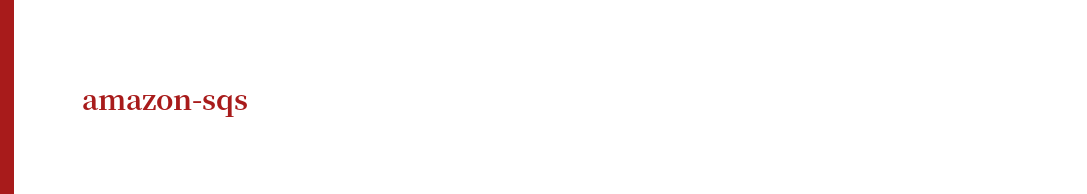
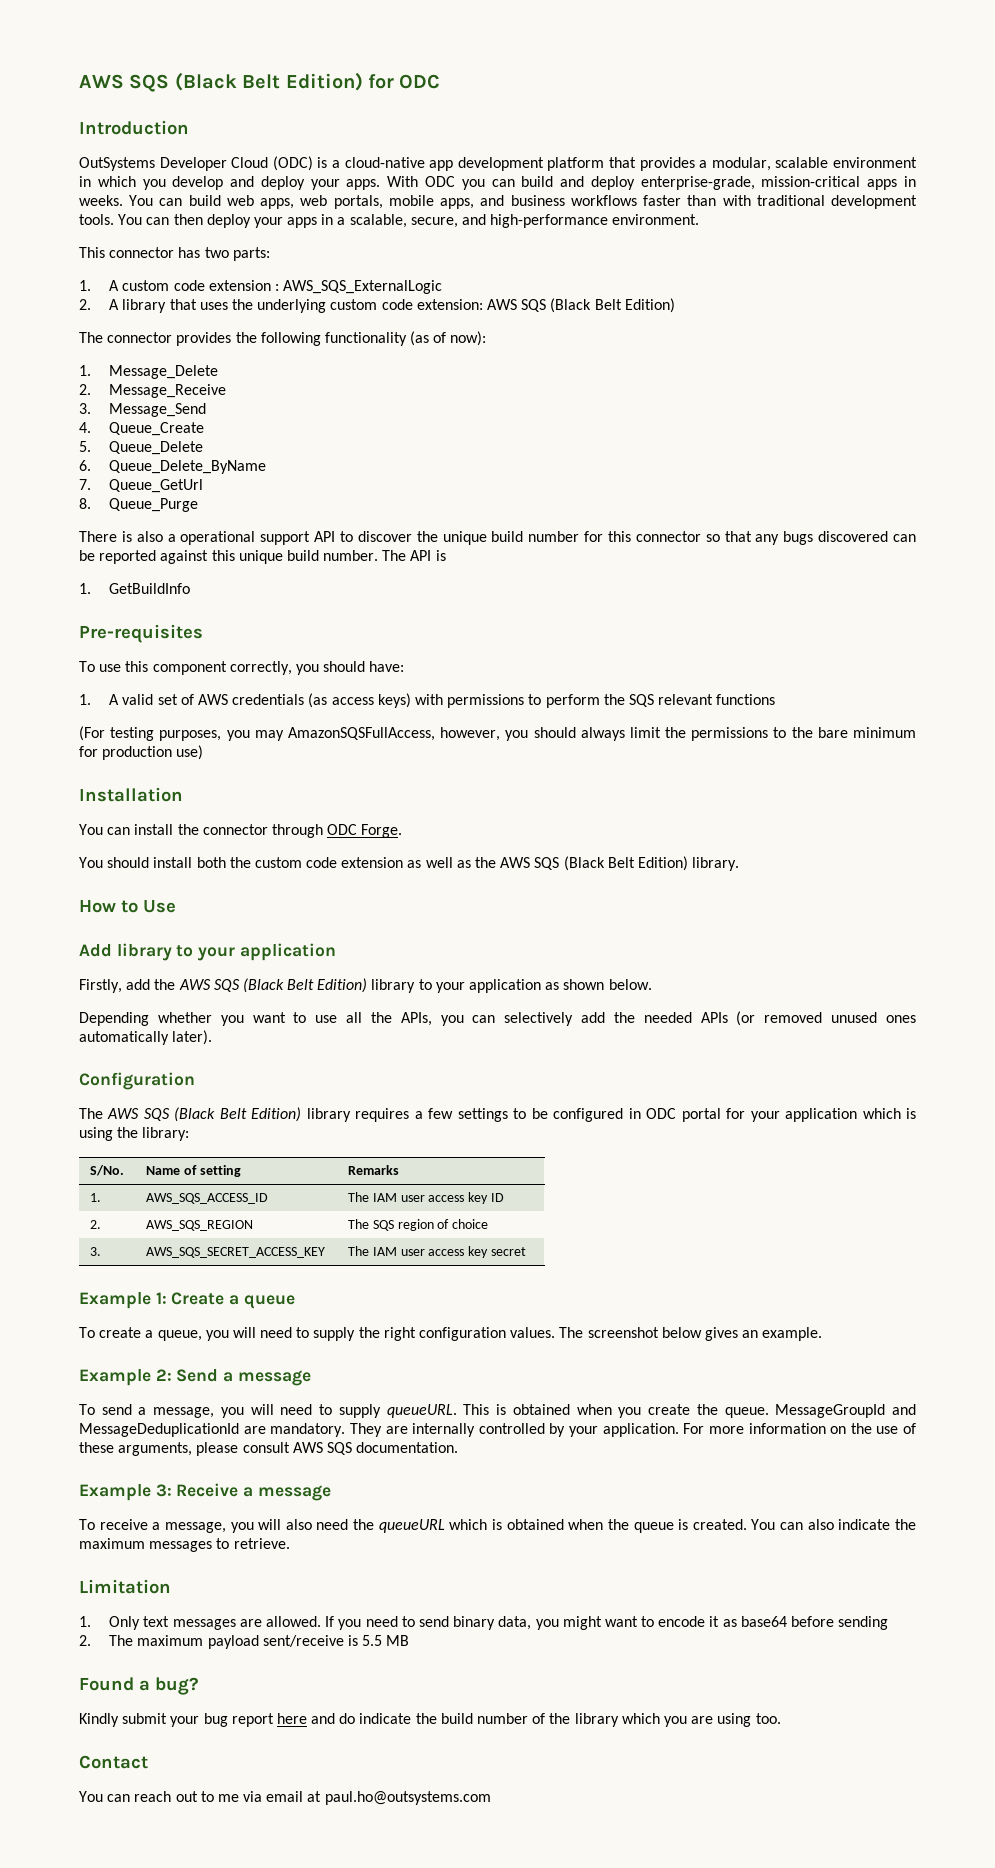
[82,95,248,117] amazon-sqs -> [79,72,441,92] [79,120,189,135] [79,156,918,171] [79,176,917,190] [79,195,918,209] [79,214,700,228] [79,247,270,261] [79,280,443,294] [79,298,675,313] [79,331,487,346] [79,365,219,379] [79,384,227,398] [79,403,207,417] [79,422,205,436] [79,441,204,455] [79,460,267,474] [79,479,204,493] [79,498,199,512] [79,531,917,545] [79,550,446,564] [79,583,191,594] [79,624,203,643] [79,661,405,675] [79,693,776,708] [79,726,916,741] [79,745,204,760] [79,787,183,802] [79,824,403,838] [79,856,740,871] [79,900,176,913] [79,943,336,961] [79,978,652,993] [79,1011,917,1026] [79,1030,213,1045] [79,1072,195,1090] [79,1107,917,1122] [79,1127,190,1141] [89,1165,124,1176] [145,1165,241,1177] [347,1165,399,1175] [89,1193,101,1202] [145,1193,268,1204] [347,1192,504,1204] [89,1220,101,1229] [145,1220,253,1231] [347,1219,489,1231] [89,1247,101,1256] [145,1247,325,1258] [347,1246,526,1258] [79,1292,295,1309] [79,1327,823,1341] [79,1369,311,1386] [79,1404,916,1418] [79,1423,916,1437] [79,1442,459,1456] [79,1483,331,1501] [79,1519,916,1533] [79,1538,290,1552] [79,1579,171,1594] [79,1616,889,1630] [79,1635,410,1649] [79,1677,199,1695] [79,1713,781,1727] [79,1755,148,1769] [79,1791,491,1805] AWS SQS (Black Belt Edition) for ODC // Introduction // OutSystems Developer Cloud (ODC) is a cloud-native app development platform that provides a modular, scalable environment in which you develop and deploy your apps. With ODC you can build and deploy enterprise-grade, mission-critical apps in weeks. You can build web apps, web portals, mobile apps, and business workflows faster than with traditional development tools. You can then deploy your apps in a scalable, secure, and high-performance environment. // This connector has two parts: // 1. A custom code extension : AWS_SQS_ExternalLogic // 2. A library that uses the underlying custom code extension: AWS SQS (Black Belt Edition) // The connector provides the following functionality (as of now): // 1. Message_Delete // 2. Message_Receive // 3. Message_Send // 4. Queue_Create // 5. Queue_Delete // 6. Queue_Delete_ByName // 7. Queue_GetUrl // 8. Queue_Purge // There is also a operational support API to discover the unique build number for this connector so that any bugs discovered can be reported against this unique build number. The API is // 1. GetBuildInfo // Pre-requisites // To use this component correctly, you should have: // 1. A valid set of AWS credentials (as access keys) with permissions to perform the SQS relevant functions // (For testing purposes, you may AmazonSQSFullAccess, however, you should always limit the permissions to the bare minimum for production use) // Installation // You can install the connector through ODC Forge. // You should install both the custom code extension as well as the AWS SQS (Black Belt Edition) library. // How to Use // Add library to your application // Firstly, add the AWS SQS (Black Belt Edition) library to your application as shown below. // Depending whether you want to use all the APIs, you can selectively add the needed APIs (or removed unused ones automatically later). // Configuration // The AWS SQS (Black Belt Edition) library requires a few settings to be configured in ODC portal for your application which is using the library: // S/No. | Name of setting | Remarks // 1. | AWS_SQS_ACCESS_ID | The IAM user access key ID // 2. | AWS_SQS_REGION | The SQS region of choice // 3. | AWS_SQS_SECRET_ACCESS_KEY | The IAM user access key secret // Example 1: Create a queue // To create a queue, you will need to supply the right configuration values. The screenshot below gives an example. // Example 2: Send a message // To send a message, you will need to supply queueURL. This is obtained when you create the queue. MessageGroupId and MessageDeduplicationId are mandatory. They are internally controlled by your application. For more information on the use of these arguments, please consult AWS SQS documentation. // Example 3: Receive a message // To receive a message, you will also need the queueURL which is obtained when the queue is created. You can also indicate the maximum messages to retrieve. // Limitation // 1. Only text messages are allowed. If you need to send binary data, you might want to encode it as base64 before sending // 2. The maximum payload sent/receive is 5.5 MB // Found a bug? // Kindly submit your bug report here and do indicate the build number of the library which you are using too. // Contact // You can reach out to me via email at paul.ho@outsystems.com

